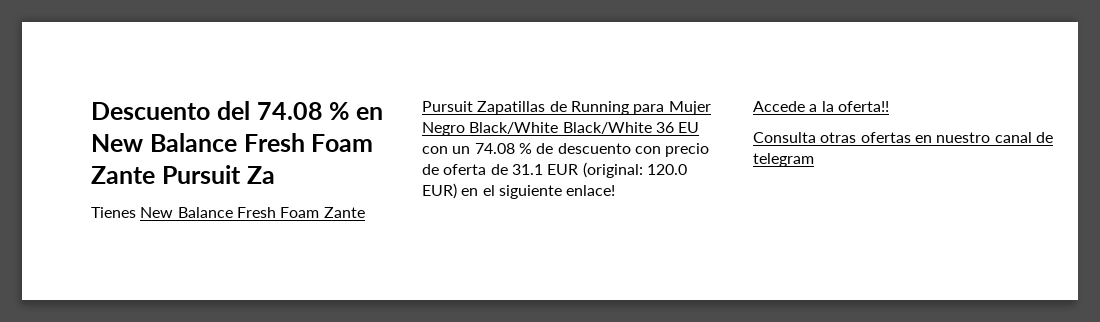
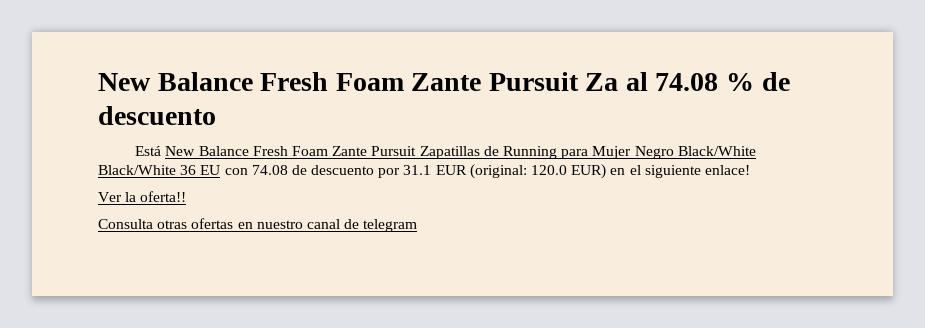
[91,101,383,120] Descuento del 74.08 % en -> (98, 82) none
[91,207,136,218] // Tienes -> [625,72,790,91] [98,106,216,125] [135,146,162,156] al 74.08 % de descuento // Está
[452,143,710,157] [422,164,508,175] un 74.08 % de descuento con precio de oferta de -> [251,165,401,178] 74.08 de descuento por
[753,101,818,112] Accede a -> [98,192,122,202] Ver

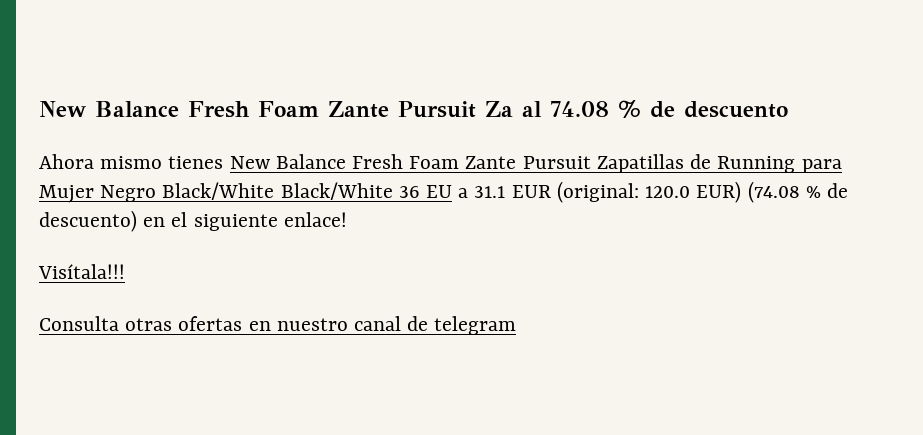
[135,146,162,156] Está -> [39,154,224,169] Ahora mismo tienes
[224,165,401,178] con 74.08 de descuento por -> [458,188,469,198] a
(607, 171) none -> [747,181,848,203] [39,210,137,232] (74.08 % de descuento)
[98,191,187,202] Ver la oferta!! -> [38,264,125,279] Visítala!!!

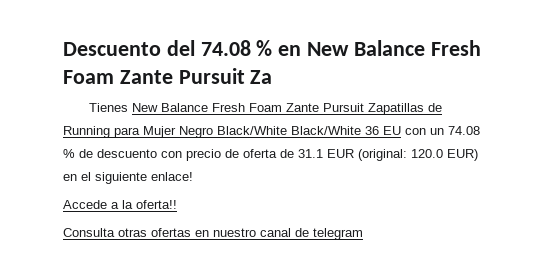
(39, 109) none -> [63,40,302,56] Descuento del 74.08 % en
[522,99,788,118] [39,154,224,169] al 74.08 % de descuento // Ahora mismo tienes -> [88,103,128,112] // Tienes
[458,188,469,198] a -> [405,126,480,135] [63,149,294,161] con un 74.08 % de descuento con precio de oferta de
[747,181,848,203] [39,210,137,232] (74.08 % de descuento) -> (478, 155) none
[38,264,125,279] Visítala!!! -> [63,200,177,209] Accede a la oferta!!

